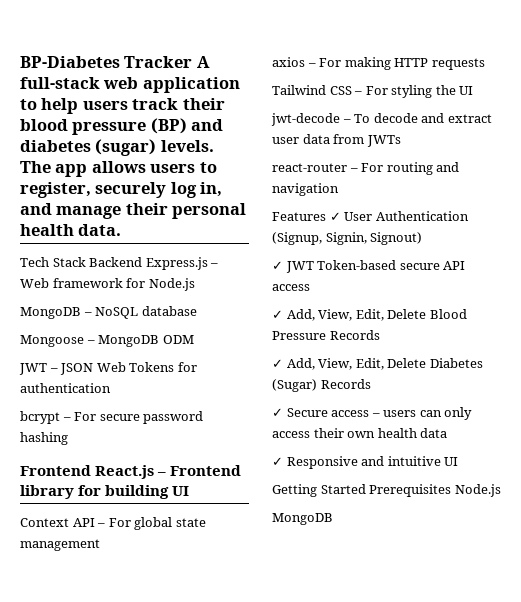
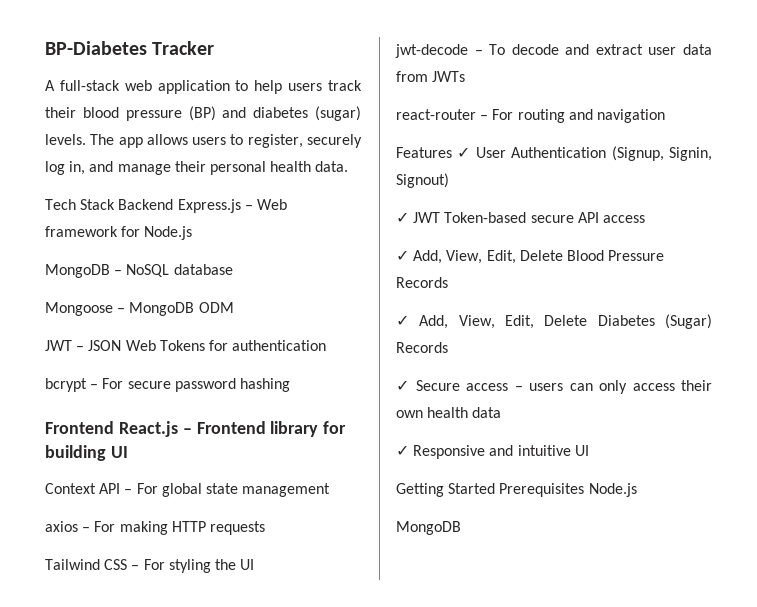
(193, 62) none -> (215, 48) //

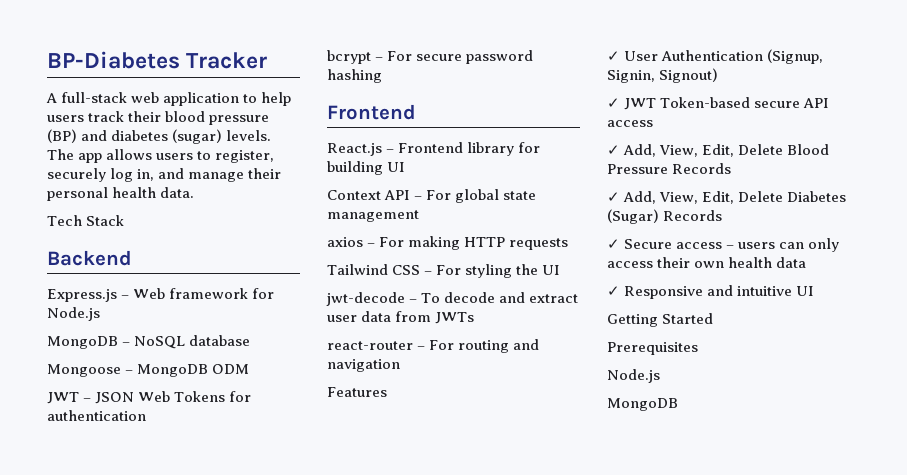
(116, 204) none -> (125, 220) //
(174, 204) none -> (132, 258) //
(114, 427) none -> (416, 112) //
(452, 152) none -> (387, 392) //
(496, 488) none -> (714, 318) //
(585, 490) none -> (698, 348) //

